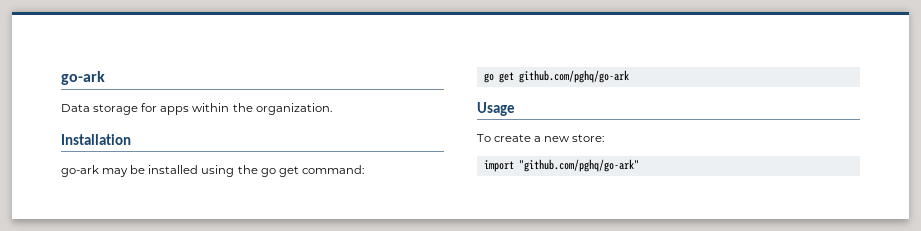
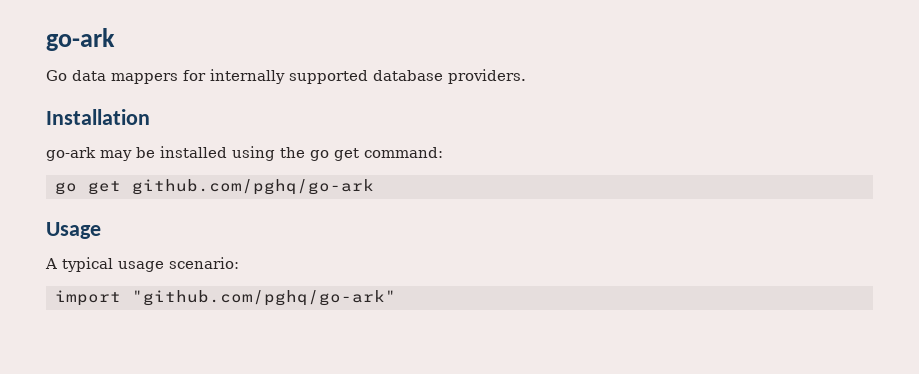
[61,103,332,115] Data storage for apps within the organization. -> [46,69,526,84] Go data mappers for internally supported database providers.
[477,134,605,142] To create a new store: -> [45,257,239,272] A typical usage scenario:

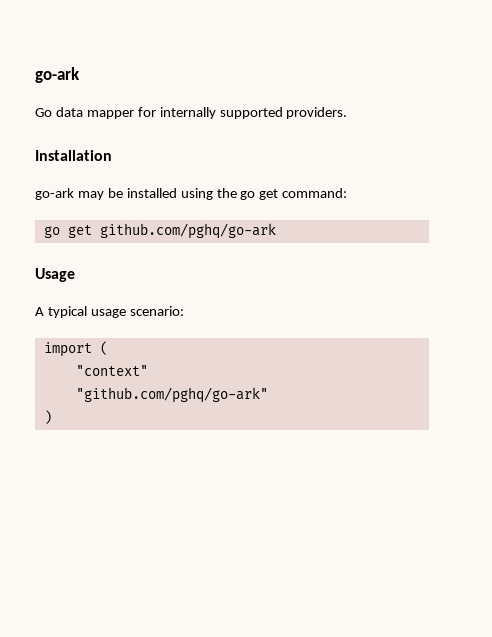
[111,73,178,84] mappers -> [86,110,134,119] mapper
[373,70,443,81] database -> (283, 113) none
(121, 298) none -> [99,341,108,355] [75,365,148,376] ( // "context" //
(396, 298) none -> [43,410,52,424] // )

